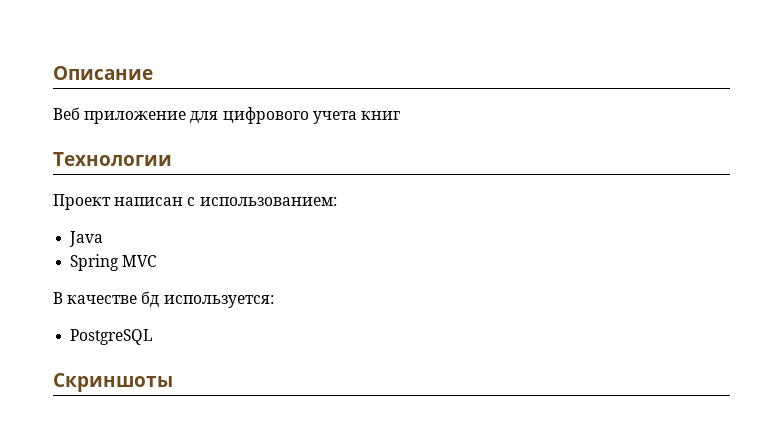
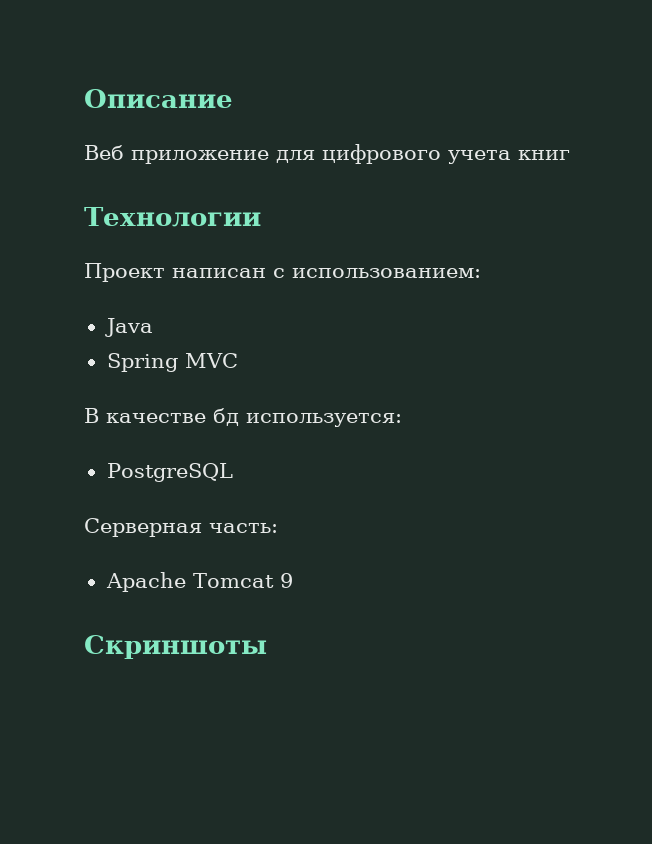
(154, 337) none -> [84,518,278,537] [105,572,293,592] // Серверная часть: // Apache Tomcat 9

